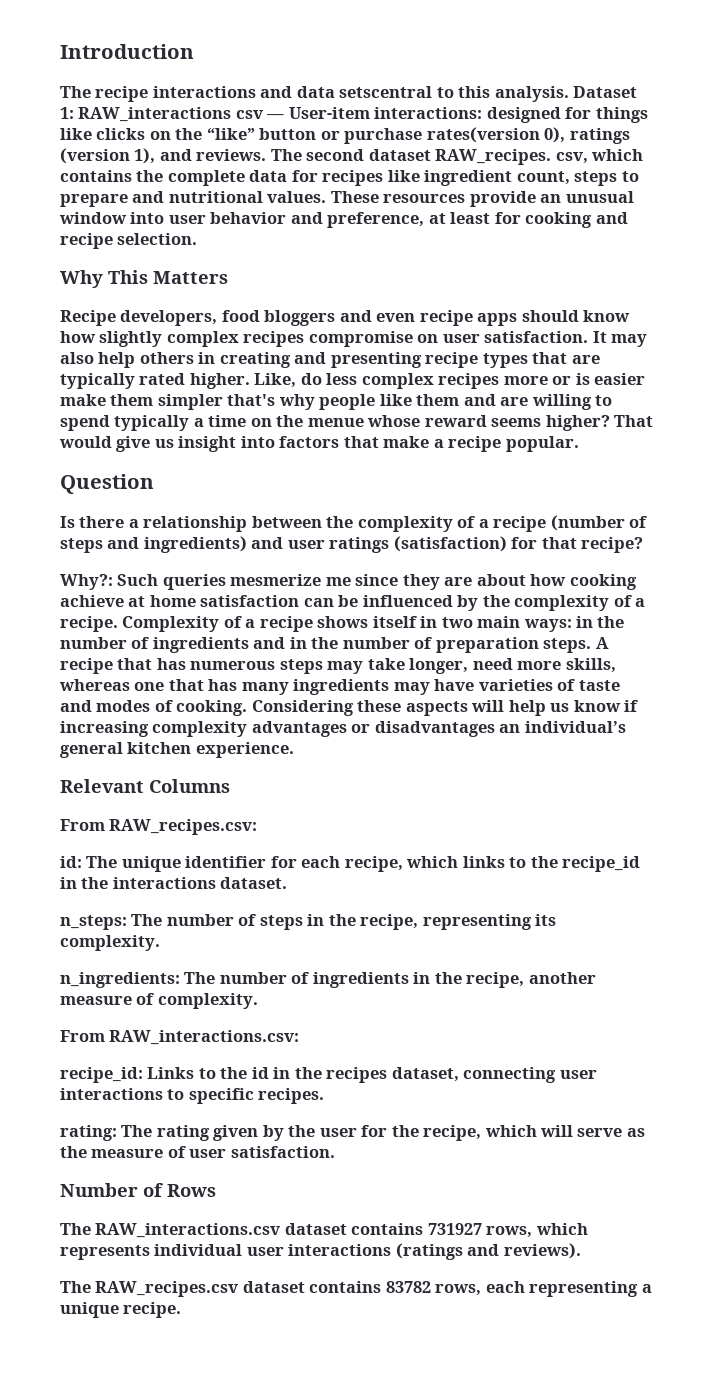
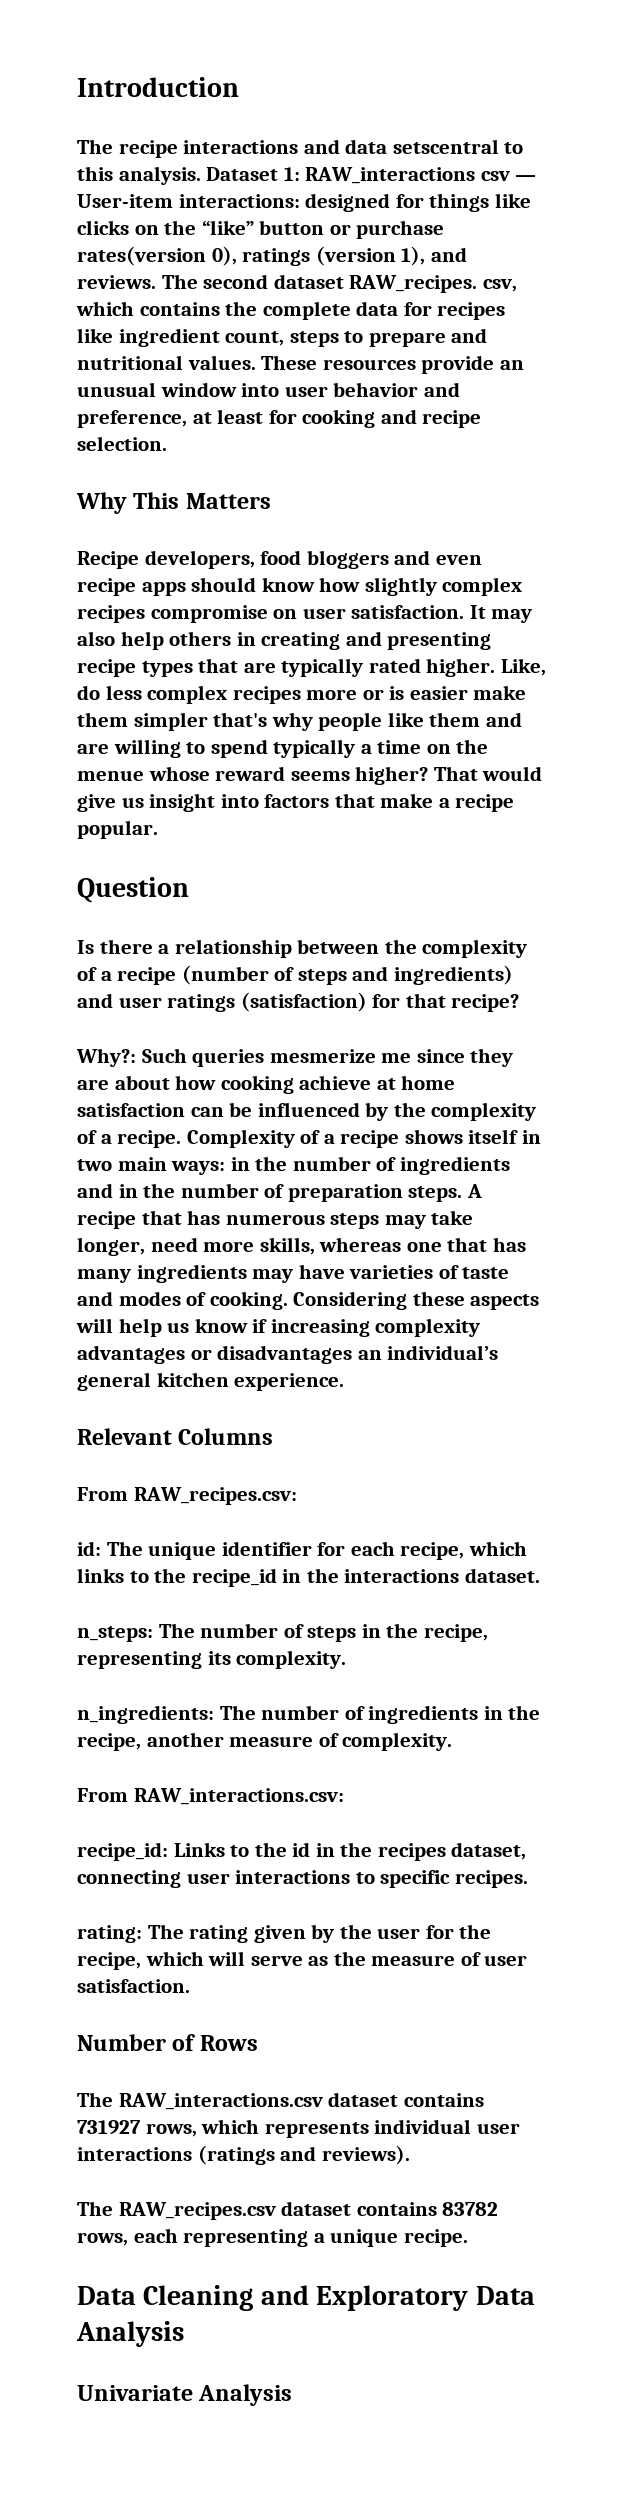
(182, 1310) none -> [77,2285,535,2311] [76,2321,184,2347] [77,2384,293,2406] // Data Cleaning and Exploratory Data Analysis // Univariate Analysis

